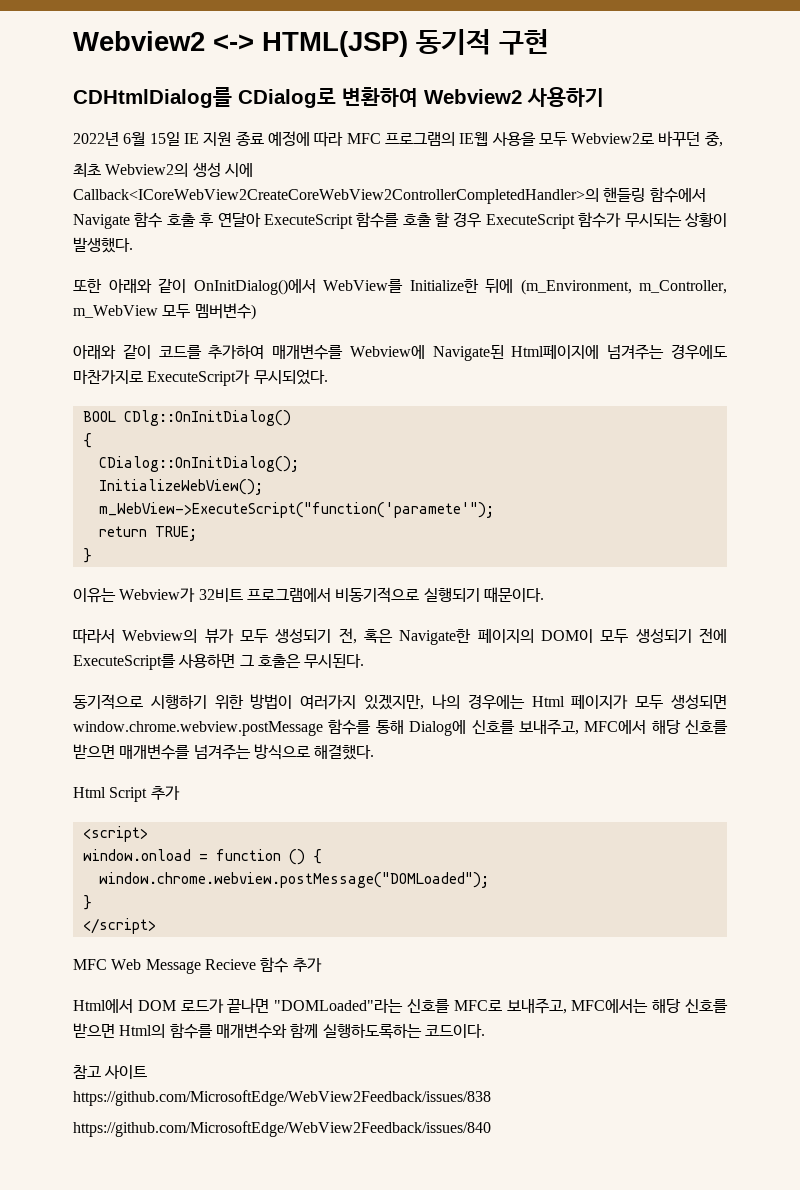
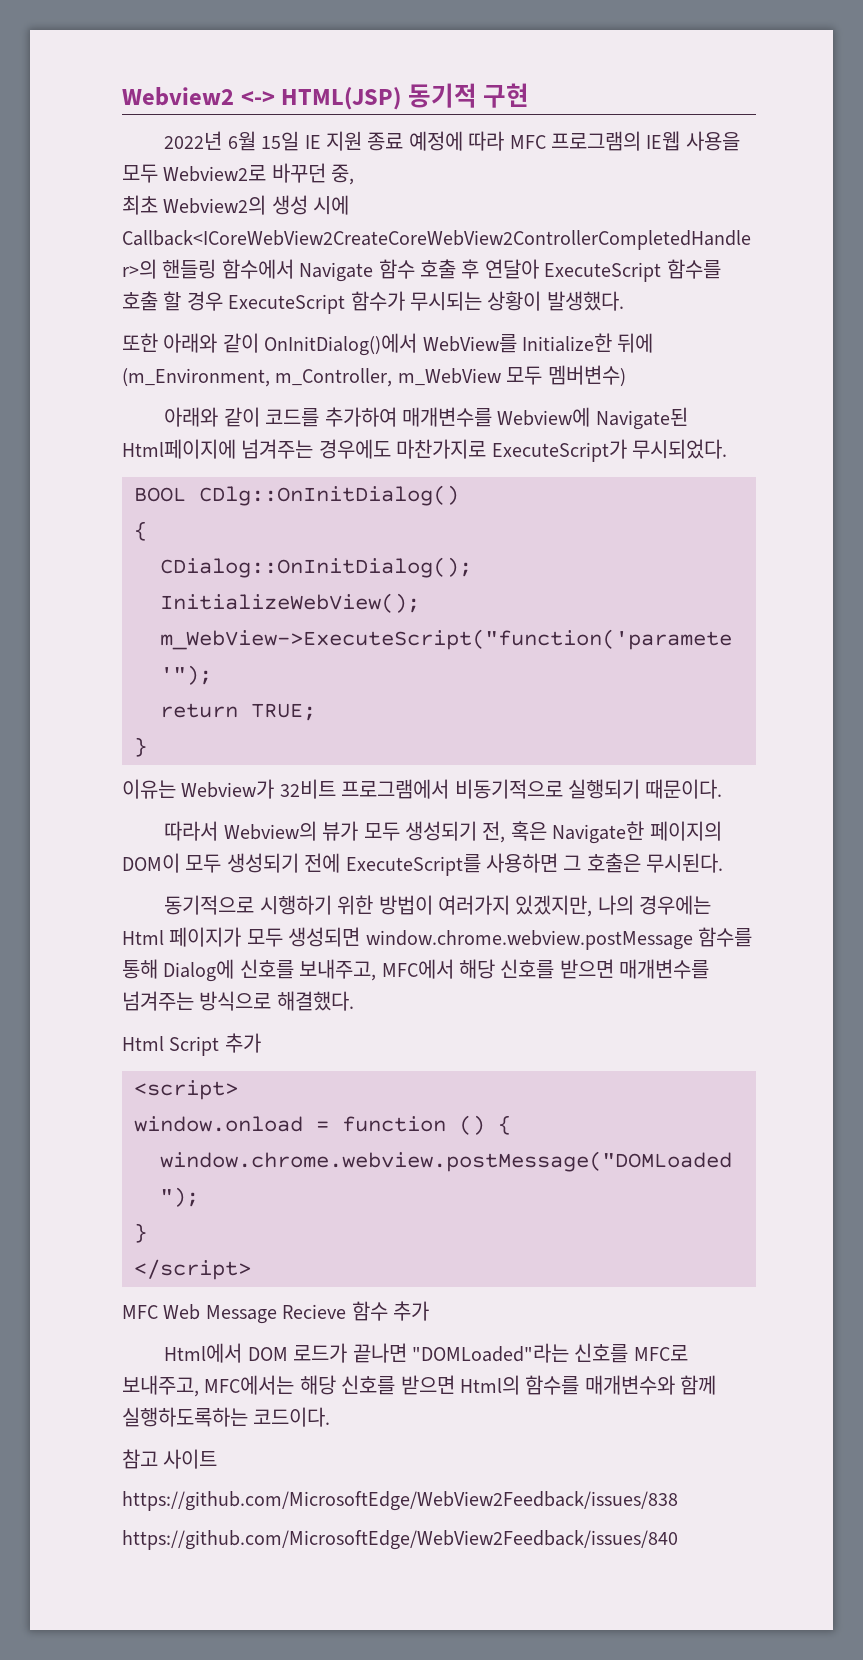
[73,87,604,108] // CDHtmlDialog를 CDialog로 변환하여 Webview2 사용하기 -> (530, 95) none

